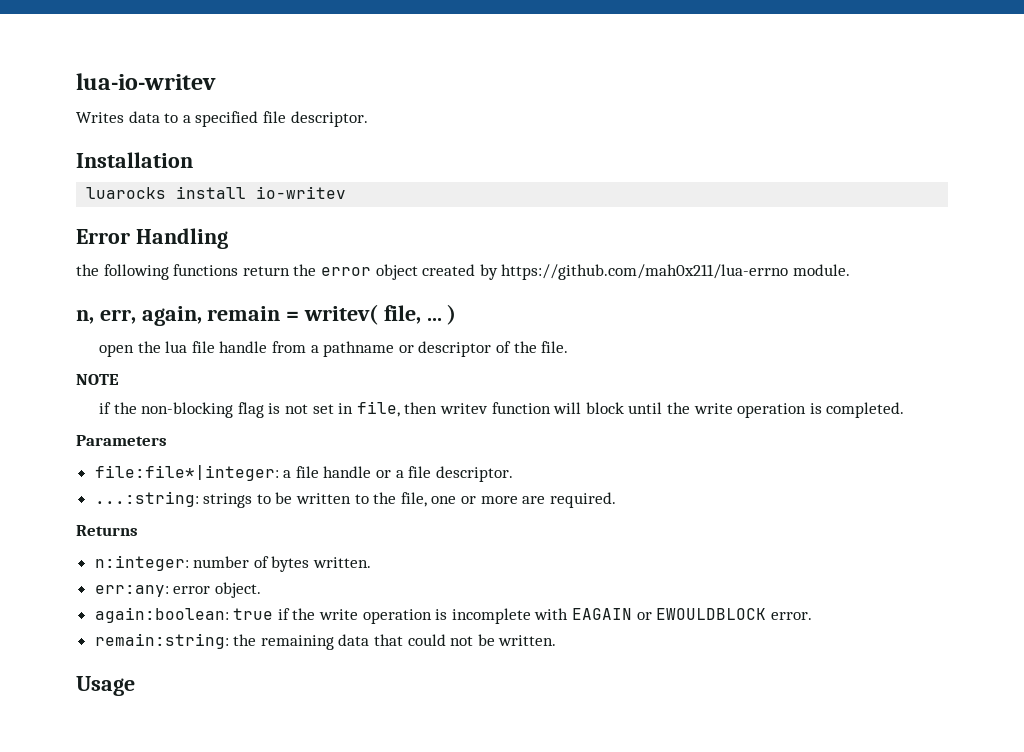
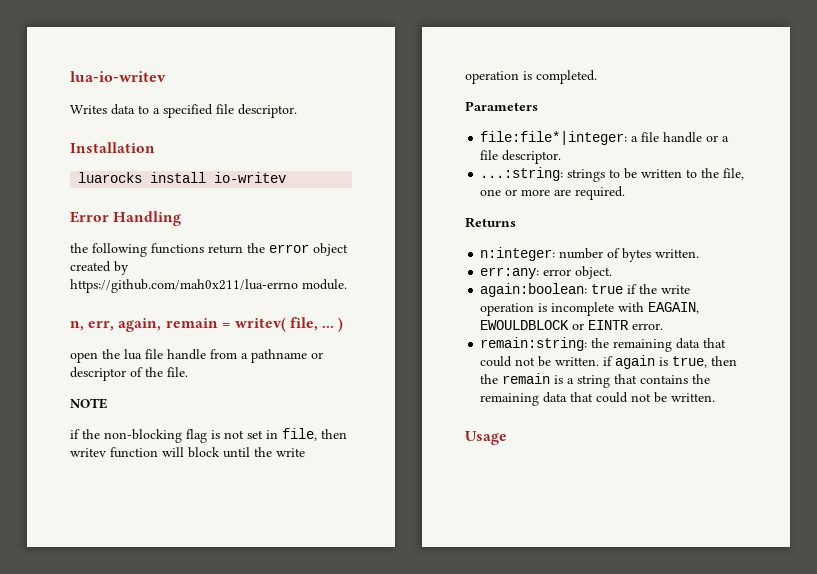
[572,608,767,620] EAGAIN or EWOULDBLOCK -> [648,302,700,314] [480,320,630,330] EAGAIN, EWOULDBLOCK or EINTR
(557, 640) none -> [603,355,738,369] [480,373,711,388] [480,392,716,406] if again is true, then the remain is a string that contains the remaining data that could not be written.

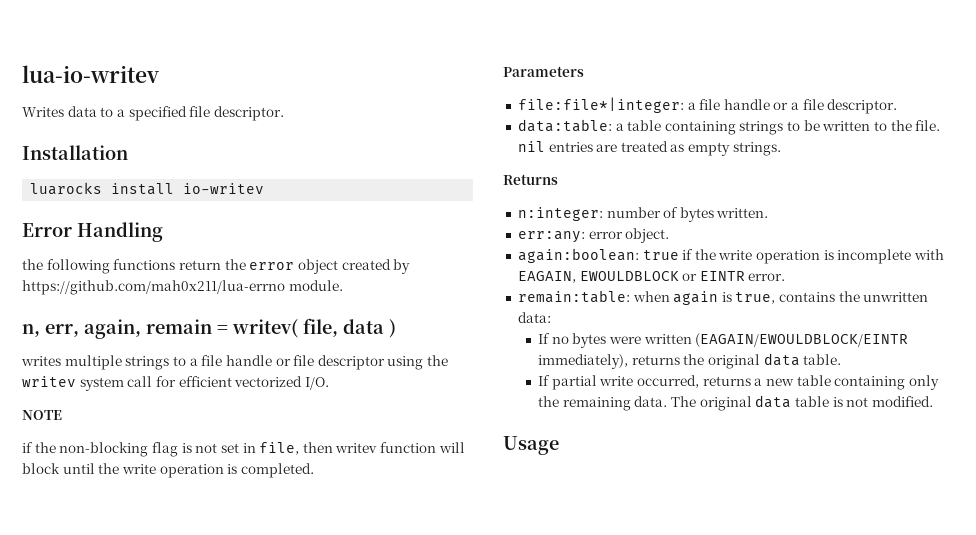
[322,325,335,328] ... -> [343,319,384,334] data
[70,349,323,363] [70,367,188,381] open the lua file handle from a pathname or descriptor of the file. -> [21,355,449,370] [22,376,329,391] writes multiple strings to a file handle or file descriptor using the writev system call for efficient vectorized I/O.
[480,167,564,181] ...:string: -> [517,119,736,135] data:table: a table containing
[723,168,745,180] [480,186,626,200] file, one or more are required. -> [915,120,941,131] [517,141,781,156] file. nil entries are treated as empty strings.
[480,337,727,352] [480,355,738,369] [480,373,711,388] [480,392,716,406] remain:string: the remaining data that could not be written. if again is true, then the remain is a string that contains the remaining data that could not be written. -> [517,290,929,305] [517,312,551,323] [538,333,909,348] [538,353,842,369] [538,375,939,390] [538,395,933,411] remain:table: when again is true, contains the unwritten data: // If no bytes were written (EAGAIN/EWOULDBLOCK/EINTR immediately), returns the original data table. // If partial write occurred, returns a new table containing only the remaining data. The original data table is not modified.

